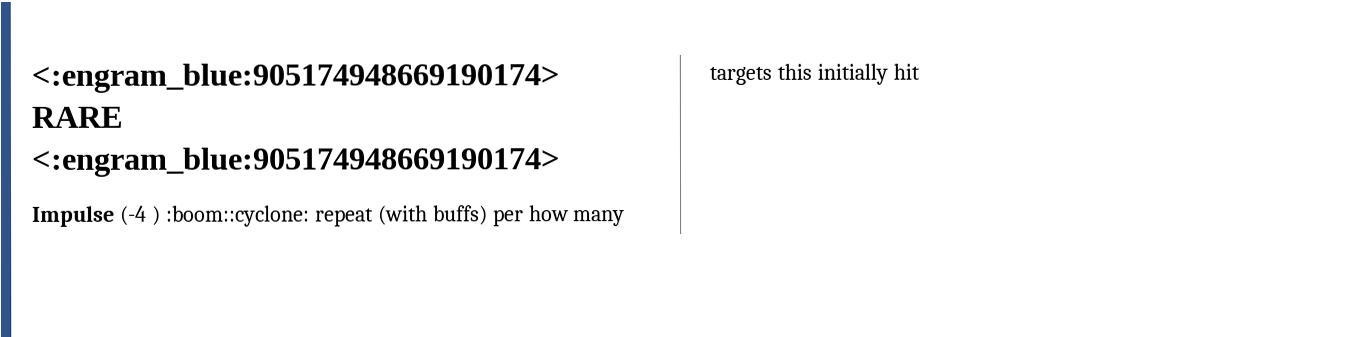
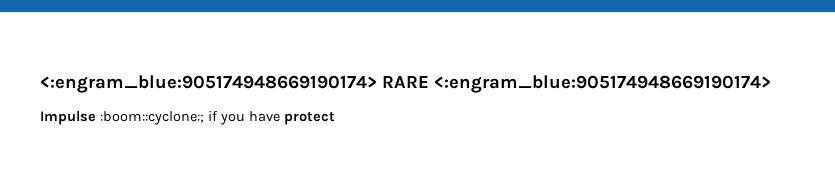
[119,205,626,227] [709,63,920,85] (-4 ) :boom::cyclone: repeat (with buffs) per how many targets this initially hit -> [99,111,335,125] :boom::cyclone:; if you have protect

